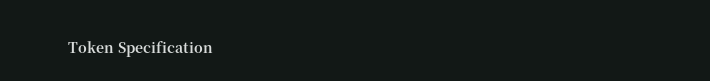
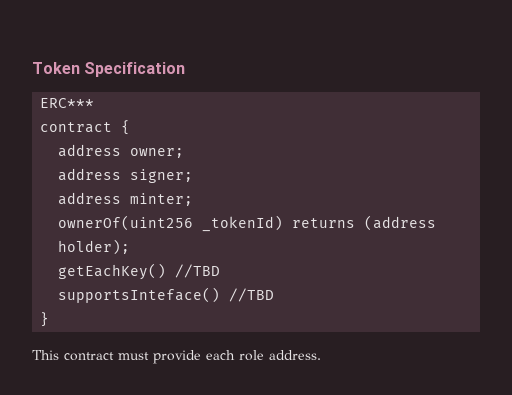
(213, 49) none -> [40,98,95,108] [40,120,131,135] [58,144,185,158] [58,168,194,183] [58,192,194,206] [58,215,437,232] [58,239,131,255] [58,263,221,280] [58,287,275,303] [40,312,50,327] [32,350,321,364] // ERC*** // contract { // address owner; // address signer; // address minter; // ownerOf(uint256 _tokenId) returns (address holder); // getEachKey() //TBD // supportsInteface() //TBD // } // This contract must provide each role address.

